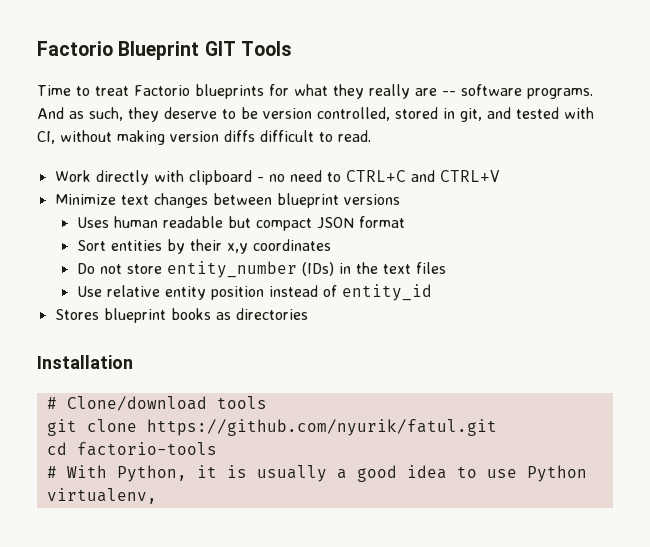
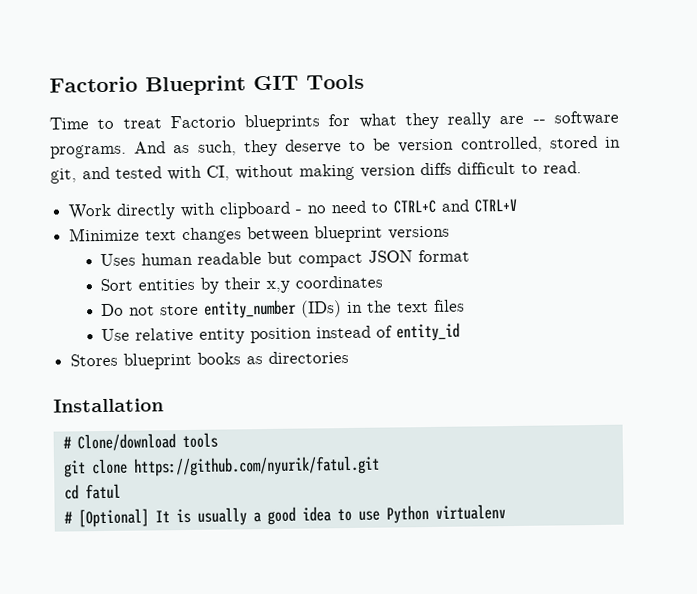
[76,442,217,456] [46,465,217,482] factorio-tools // # With Python, it -> [84,483,121,500] [63,508,170,528] fatul // # [Optional] It
[46,488,157,504] virtualenv, -> [434,504,506,520] virtualenv

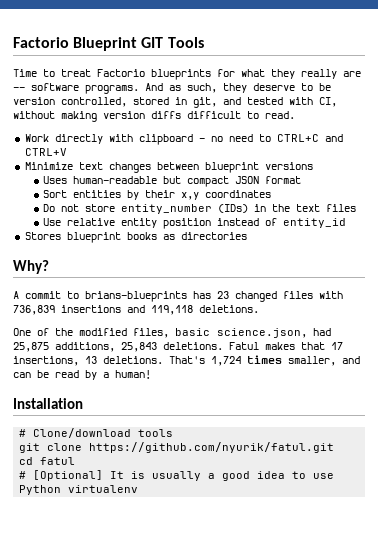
[141,252,263,266] human readable -> [73,176,158,184] human-readable
(350, 357) none -> [13,260,49,274] [13,291,343,302] [13,305,259,315] [13,328,331,338] [13,342,343,352] [13,355,360,366] [13,370,151,380] // Why? // A commit to brians-blueprints has 23 changed files with 736,839 insertions and 119,118 deletions. // One of the modified files, basic science.json, had 25,875 additions, 25,843 deletions. Fatul makes that 17 insertions, 13 deletions. That's 1,724 times smaller, and can be read by a human!

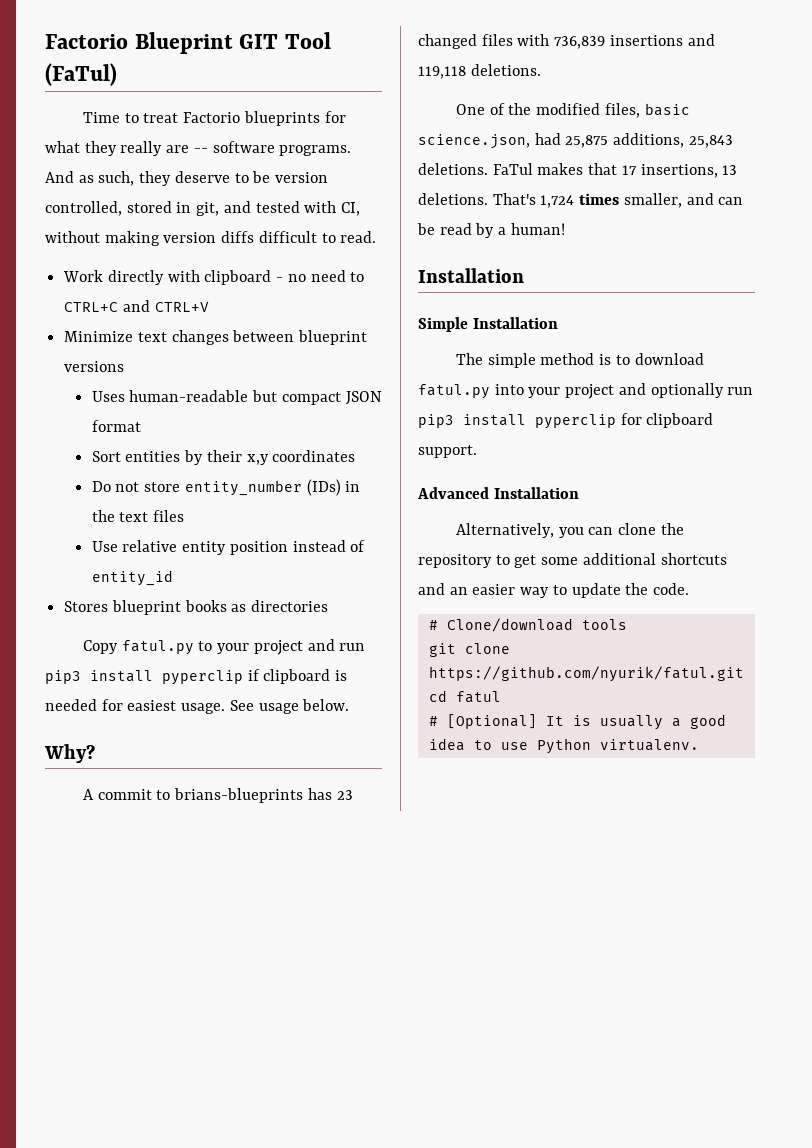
[167,37,204,48] Tools -> [284,32,331,49] [45,63,117,86] Tool (FaTul)
(247, 236) none -> [82,639,366,655] [45,669,348,685] [45,699,350,714] // Copy fatul.py to your project and run pip3 install pyperclip if clipboard is needed for easiest usage. See usage below.
[229,342,259,350] Fatul -> [492,163,533,175] FaTul
(83, 403) none -> [418,317,558,332] [455,353,704,368] [418,383,754,399] [418,413,714,429] [418,445,477,458] [417,487,579,499] [455,523,684,538] [418,553,727,568] [418,583,690,598] // Simple Installation // The simple method is to download fatul.py into your project and optionally run pip3 install pyperclip for clipboard support. // Advanced Installation // Alternatively, you can clone the repository to get some additional shortcuts and an easier way to update the code.
[68,485,139,493] virtualenv -> [599,739,699,751] virtualenv.

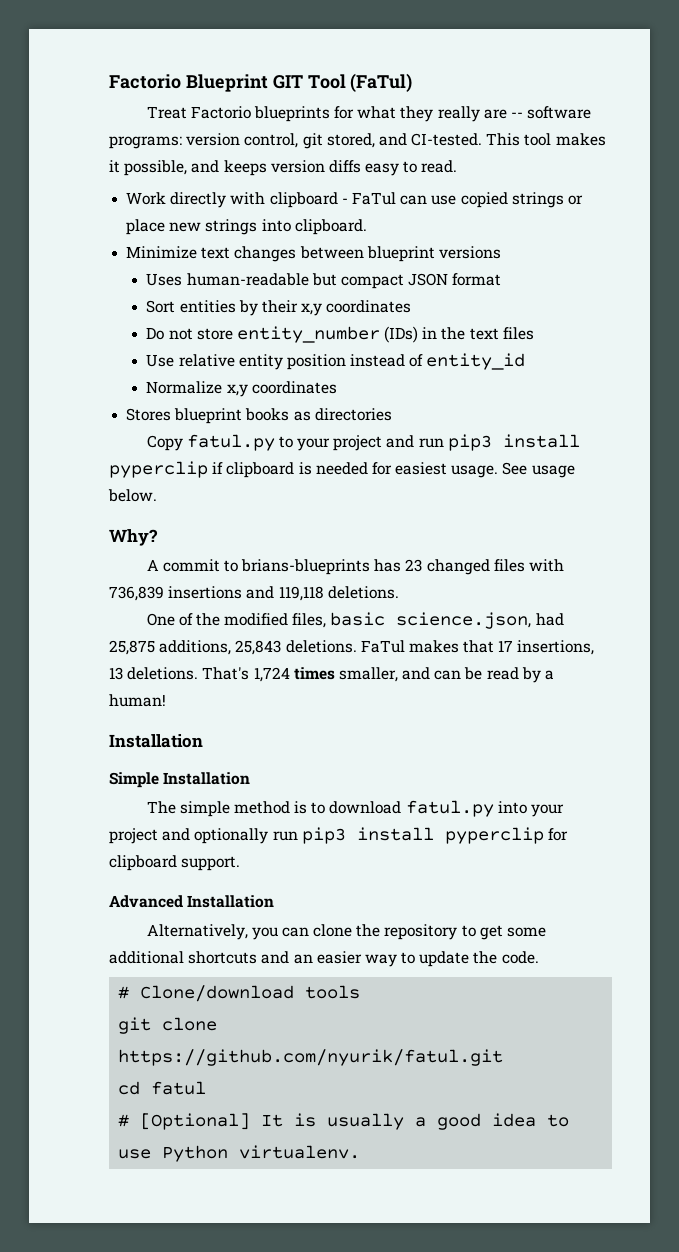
[82,112,179,123] Time to treat -> [146,106,187,119] Treat
[279,145,352,156] [45,171,329,186] [45,201,361,216] [45,231,160,246] programs. And as such, they deserve to be version controlled, stored in git, and tested with CI, without making -> [109,133,606,149] [109,160,267,176] programs: version control, git stored, and CI-tested. This tool makes it possible, and keeps
[258,231,317,243] difficult -> [365,163,400,176] easy
[287,270,365,282] [64,300,209,312] no need to CTRL+C and CTRL+V -> [351,192,583,208] [126,219,367,235] FaTul can use copied strings or place new strings into clipboard.
(173, 578) none -> [146,381,337,397] // Normalize x,y coordinates

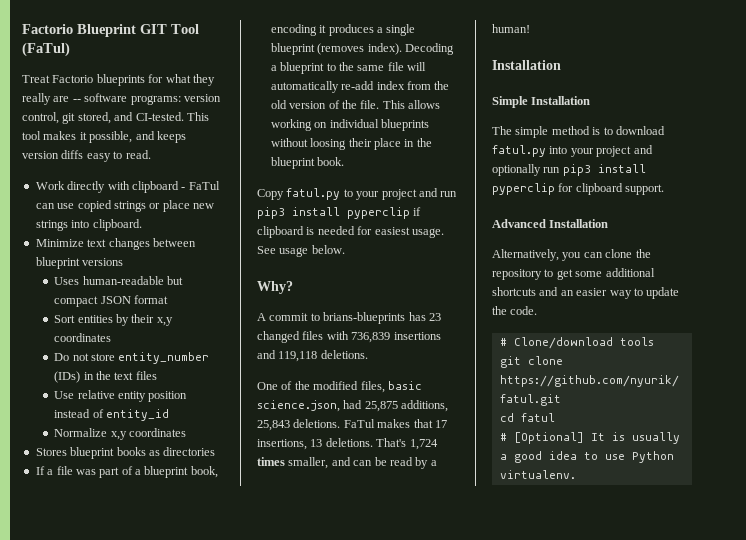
(392, 414) none -> [35,466,218,478] [270,24,416,36] [270,43,454,55] [270,62,426,74] [270,81,450,93] [270,100,440,109] [270,119,429,131] [270,138,432,150] [270,157,345,169] // If a file was part of a blueprint book, encoding it produces a single blueprint (removes index). Decoding a blueprint to the same file will automatically re-add index from the old version of the file. This allows working on individual blueprints without loosing their place in the blueprint book.

